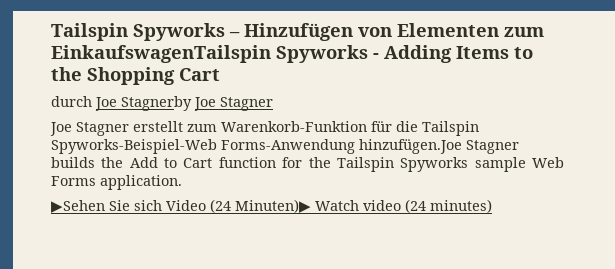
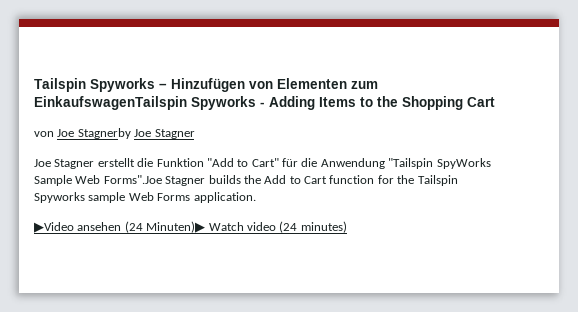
[51,96,92,107] durch -> [34,131,54,137] von
[187,121,479,136] [51,139,462,154] zum Warenkorb-Funktion für die Tailspin Spyworks-Beispiel-Web Forms-Anwendung hinzufügen.Joe -> [137,158,491,169] [34,175,162,186] die Funktion "Add to Cart" für die Anwendung "Tailspin SpyWorks Sample Web Forms".Joe
[51,200,206,213] ▶Sehen Sie sich Video -> [34,222,122,233] ▶Video ansehen

